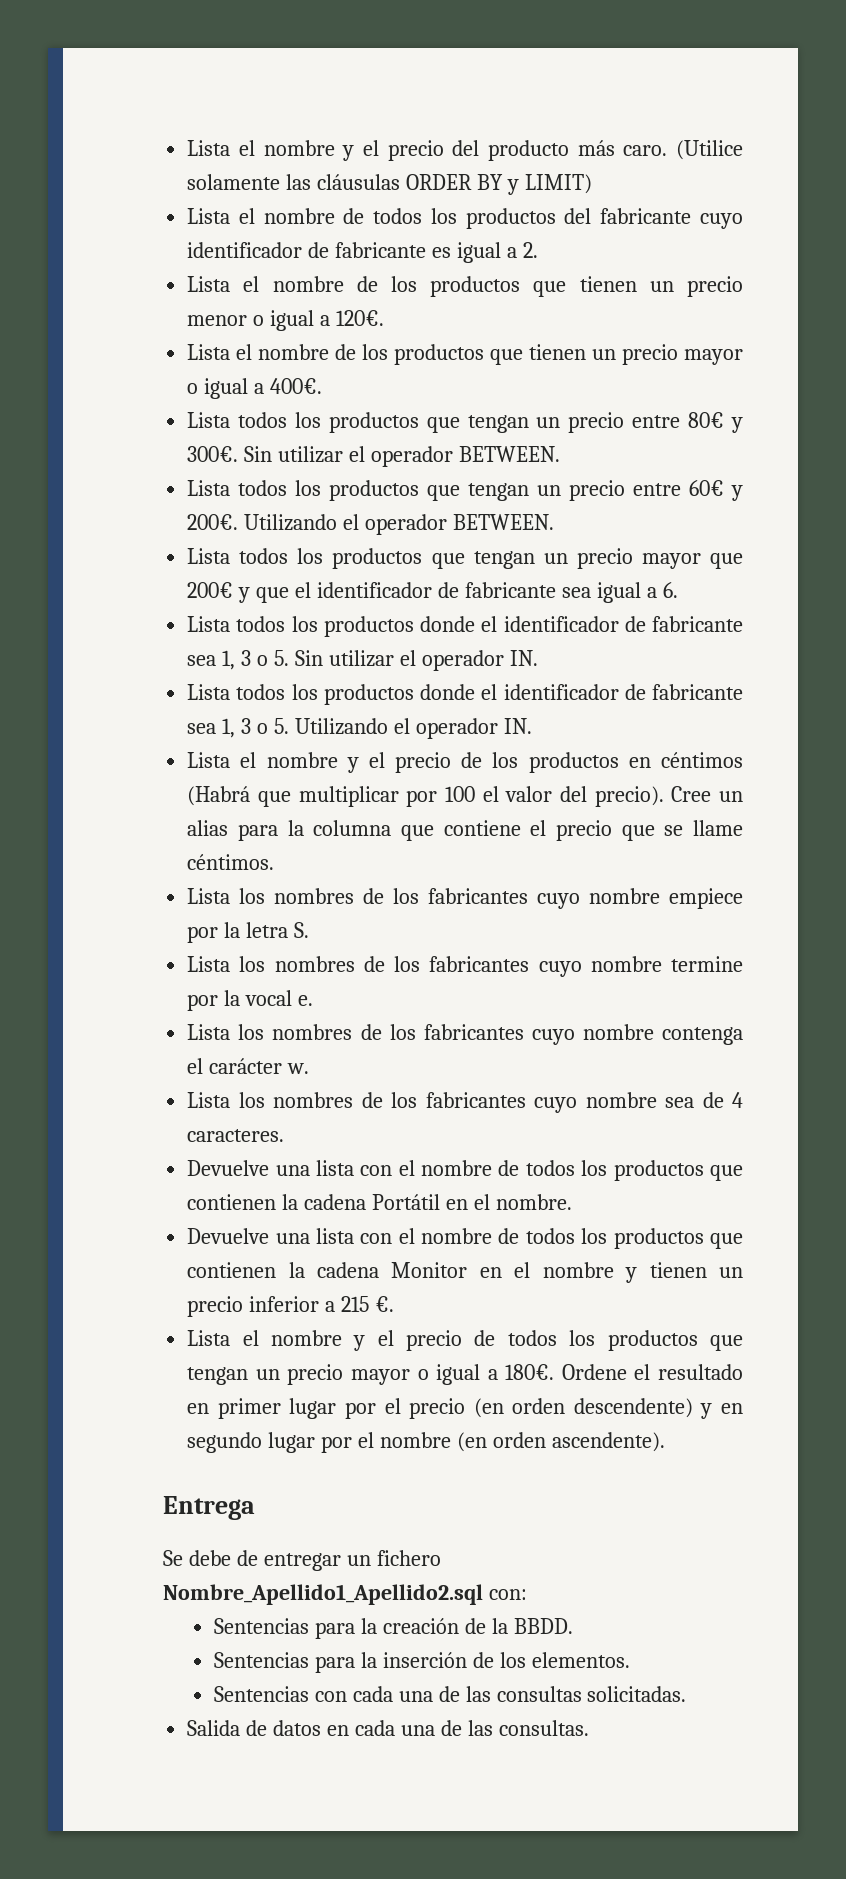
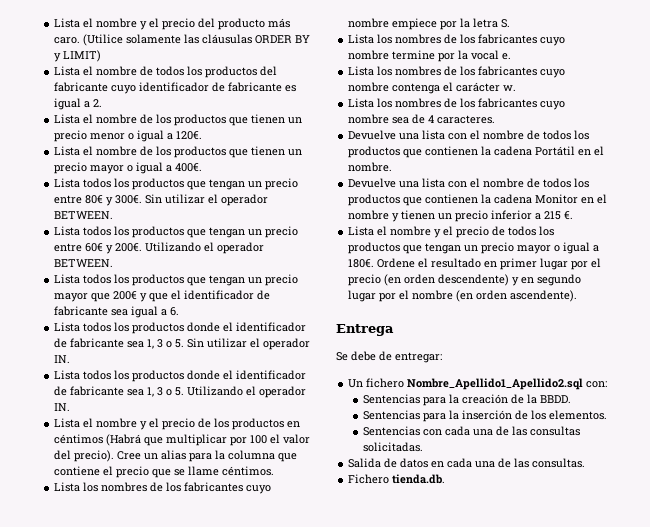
[263,1553,371,1571] entregar un -> [395,352,442,363] [348,379,364,388] entregar: // Un
(589, 1728) none -> [348,474,446,484] // Fichero tienda.db.

